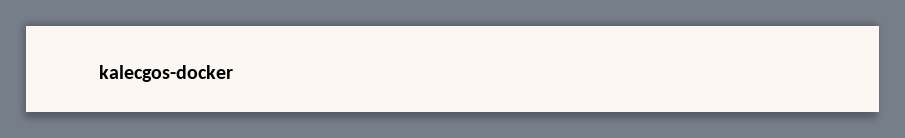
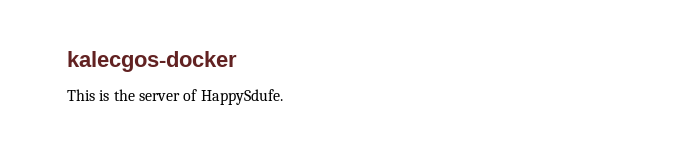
(233, 73) none -> [67,89,283,105] // This is the server of HappySdufe.

